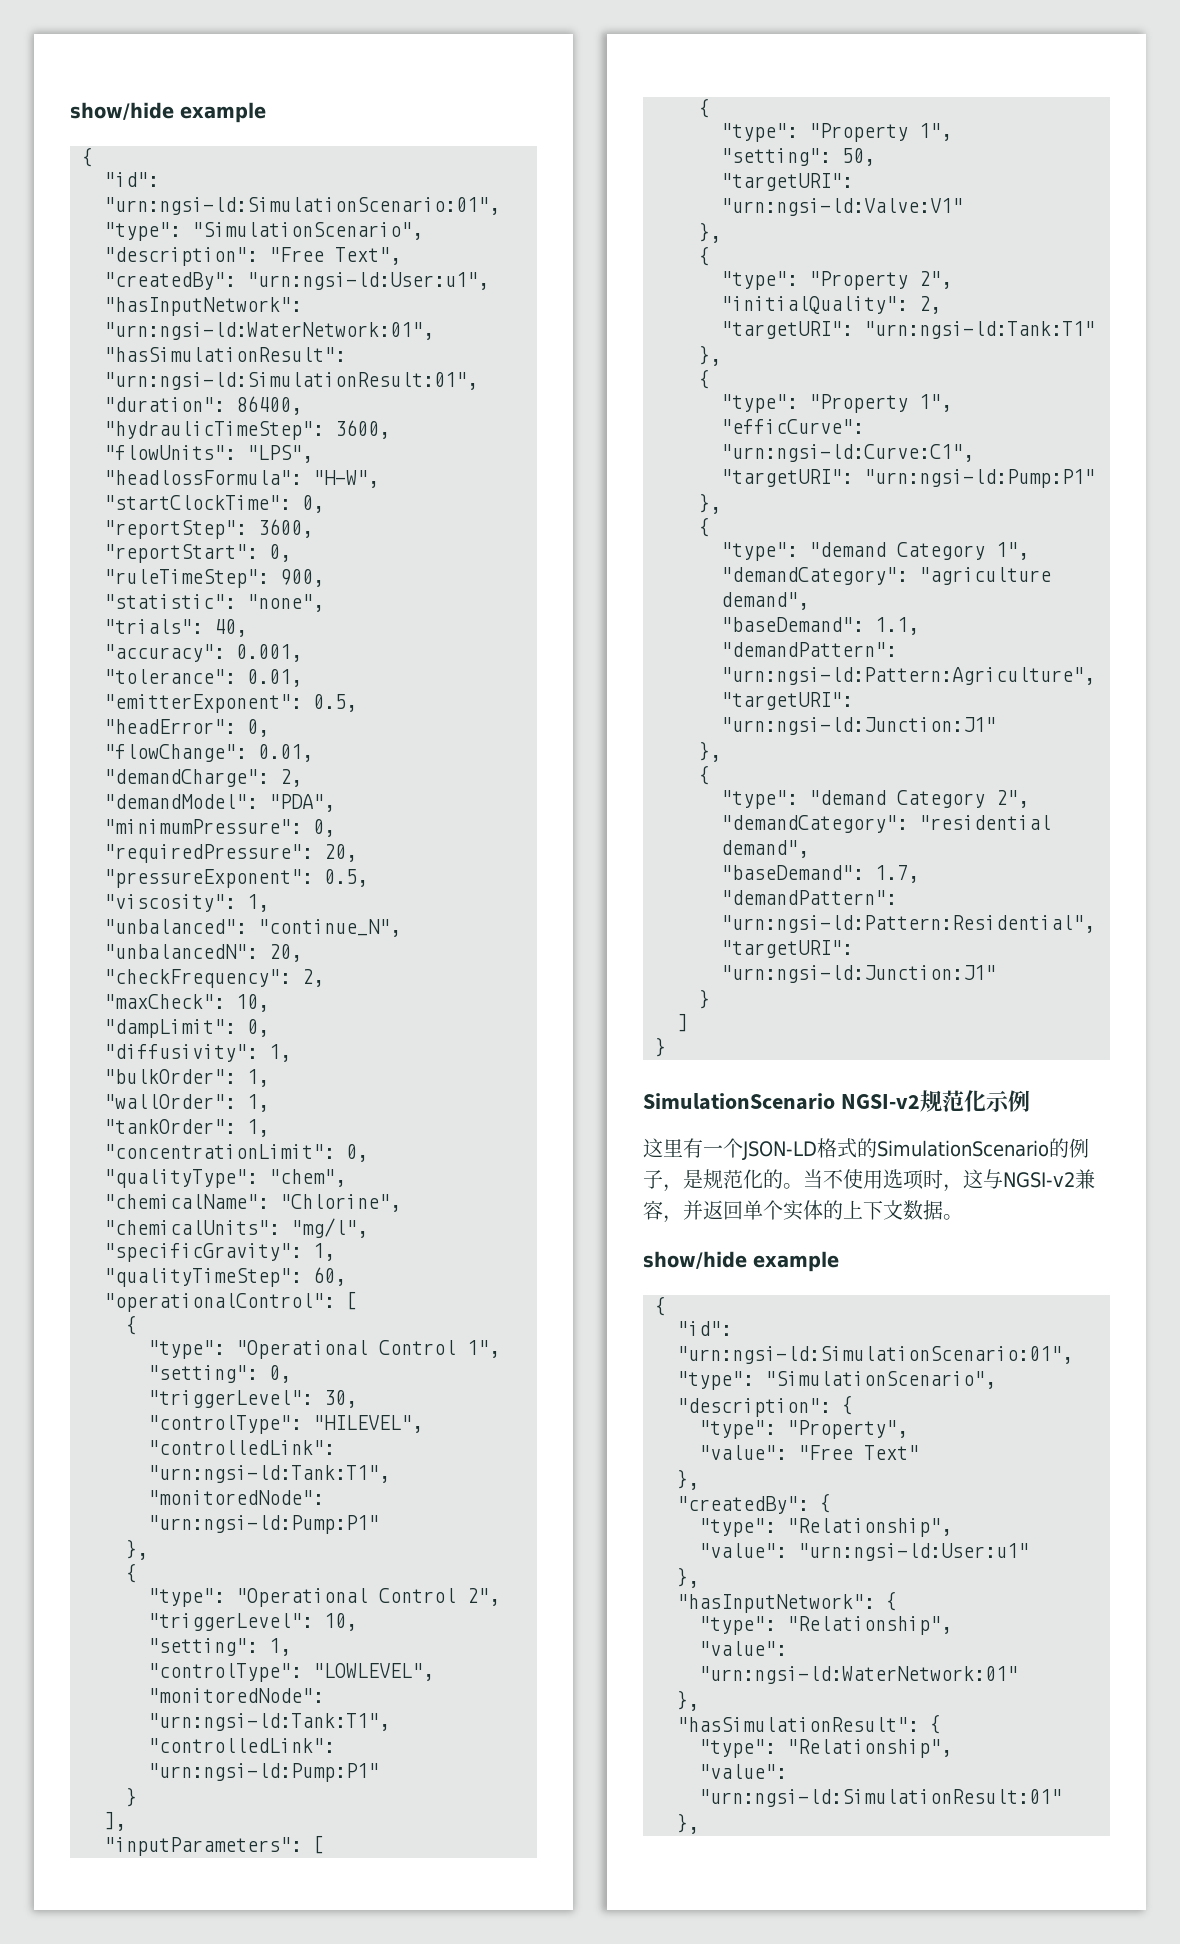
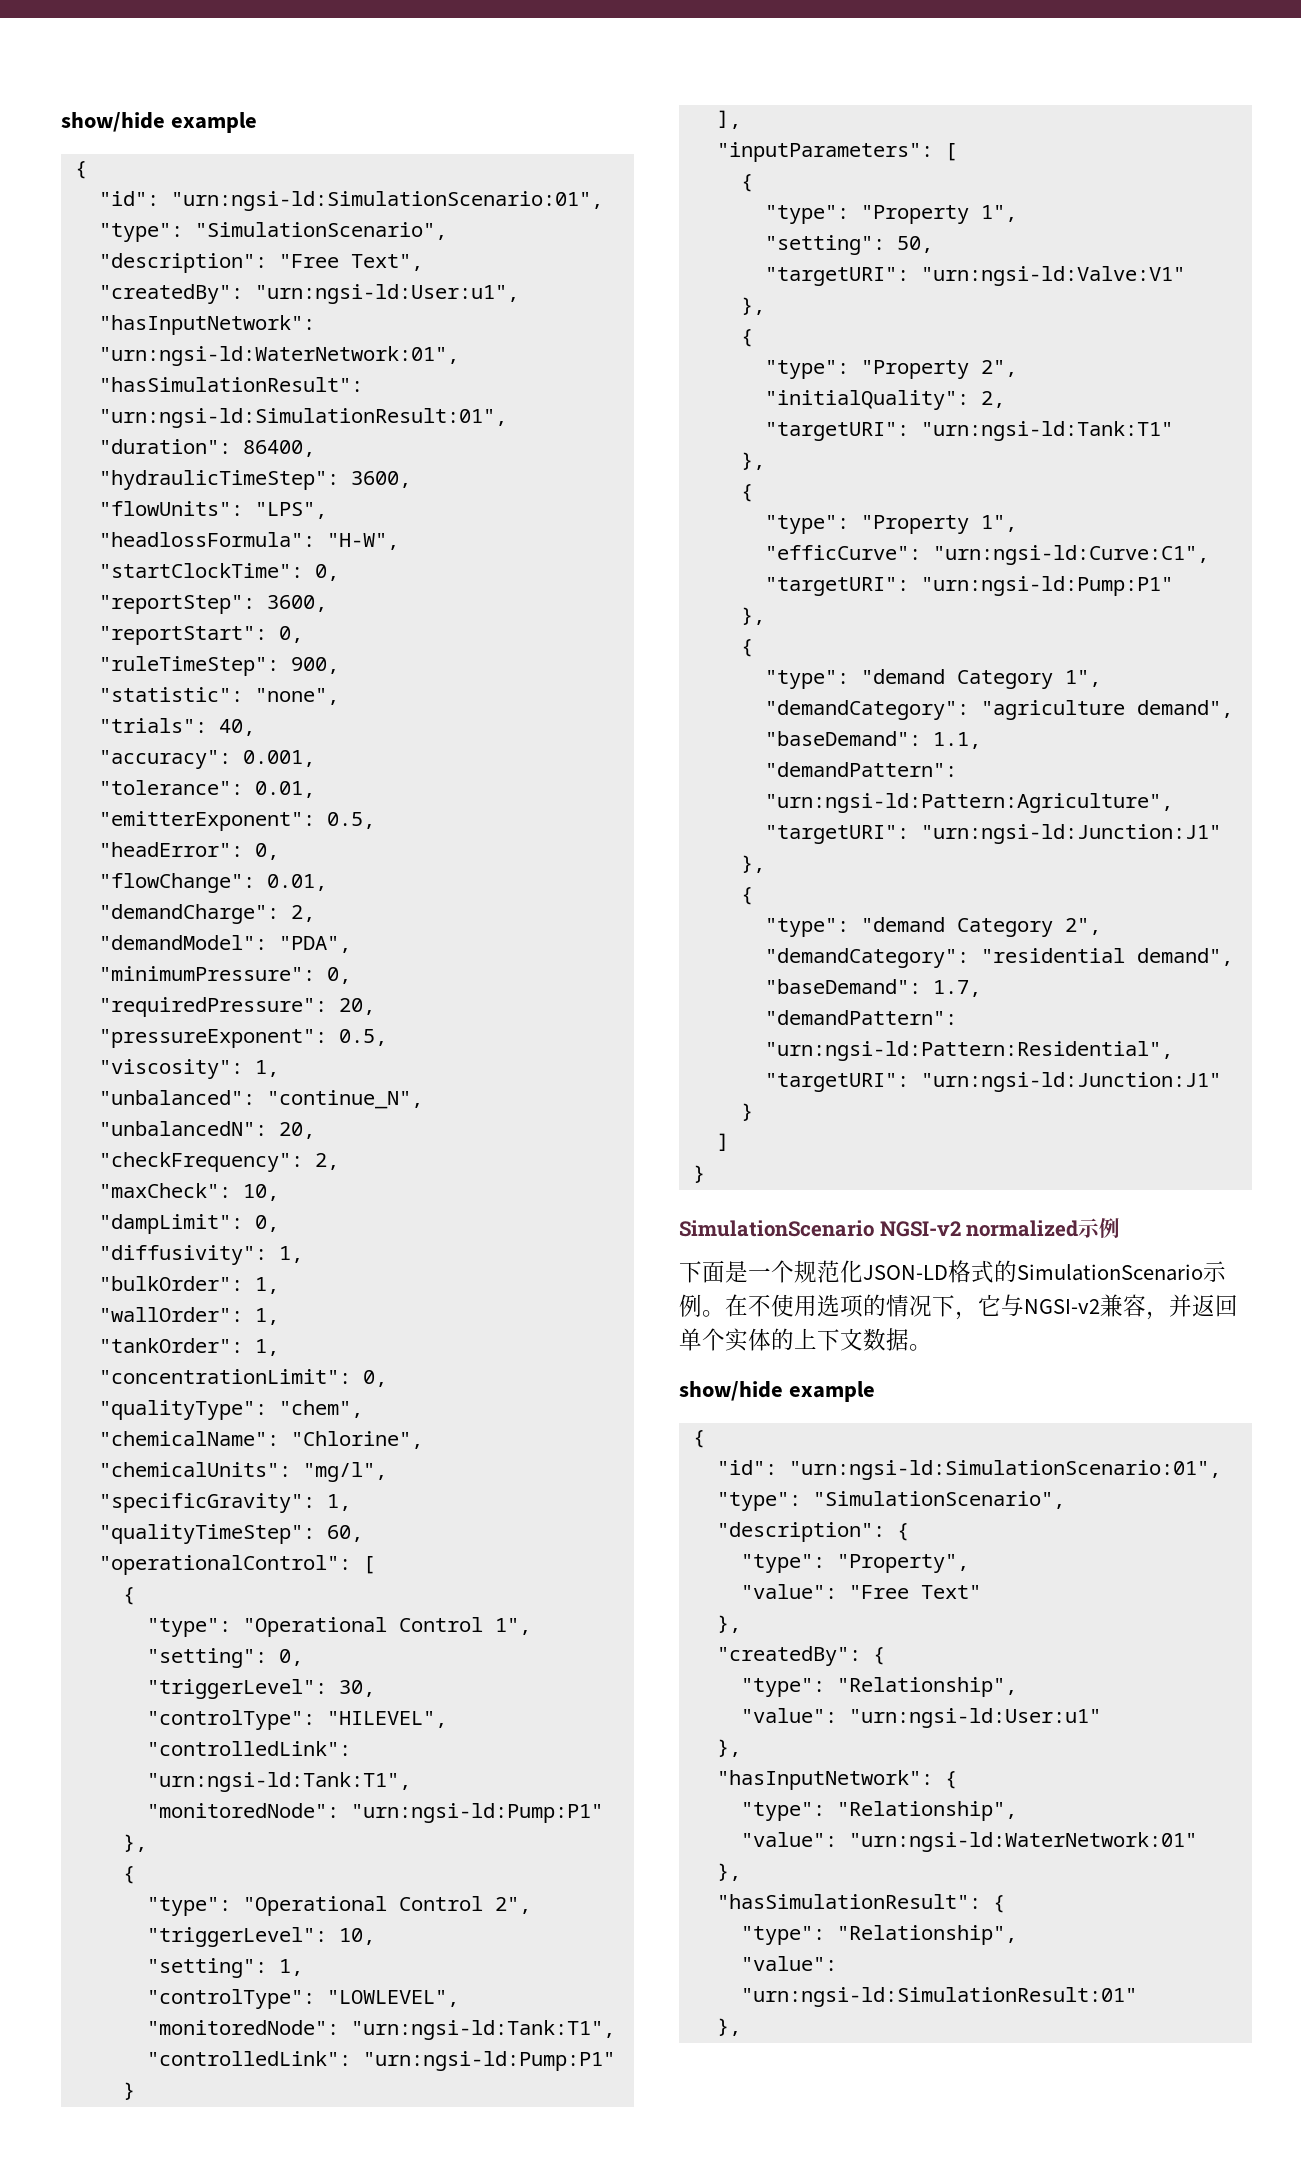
[919,1090,1030,1112] [643,1138,1089,1160] [643,1169,983,1192] 规范化示例 // 这里有一个JSON-LD格式的SimulationScenario的例子，是规范化的。当不使用选项时，这 -> [966,1217,1121,1238] [679,1260,1226,1283] [679,1294,1001,1320] normalized示例 // 下面是一个规范化JSON-LD格式的SimulationScenario示例。在不使用选项的情况下，它

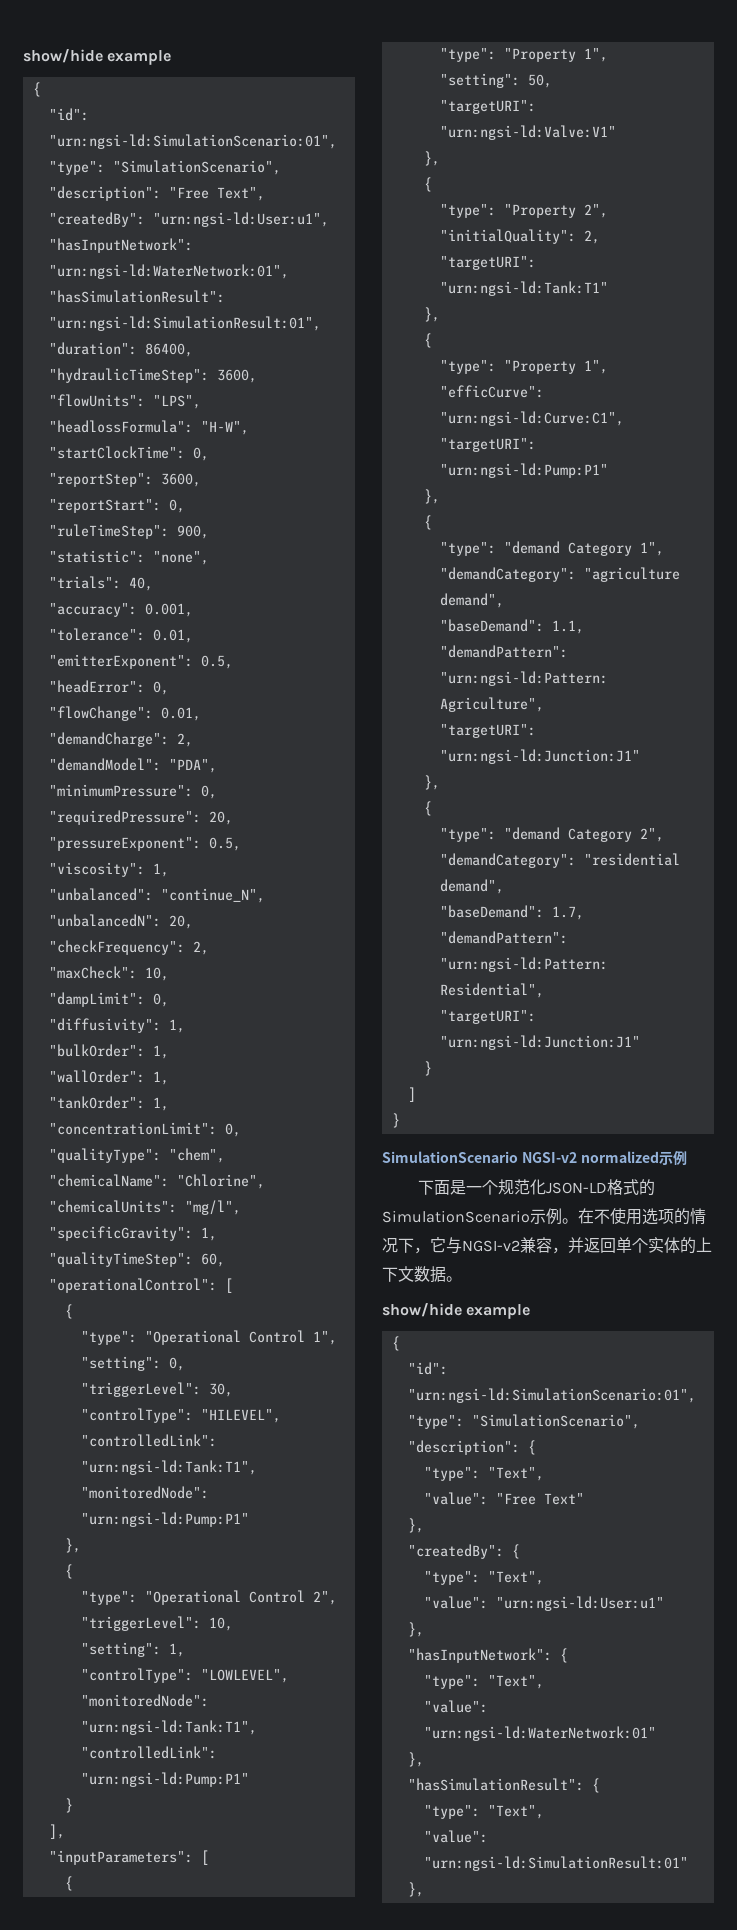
[836,1554,969,1573] "Property", -> [487,1467,544,1481] "Text",
[836,1677,1017,1697] "Relationship", -> [487,1571,544,1585] "Text",
[836,1801,1017,1821] "Relationship", -> [487,1675,544,1689] "Text",
[836,1925,1017,1945] "Relationship", -> [487,1805,544,1819] "Text",

